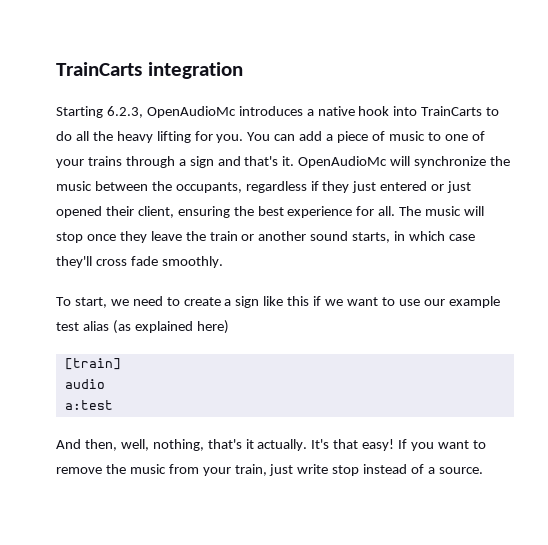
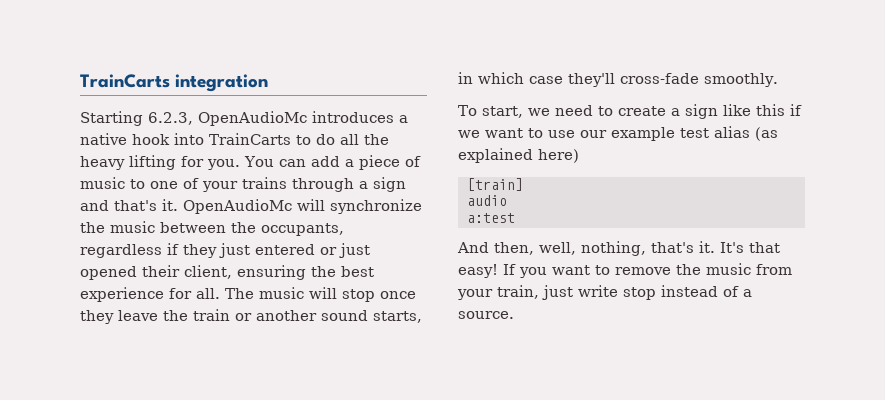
[95,256,158,266] cross fade -> [620,73,699,84] cross-fade
[245,439,308,451] it actually. -> [699,241,715,253] it.

